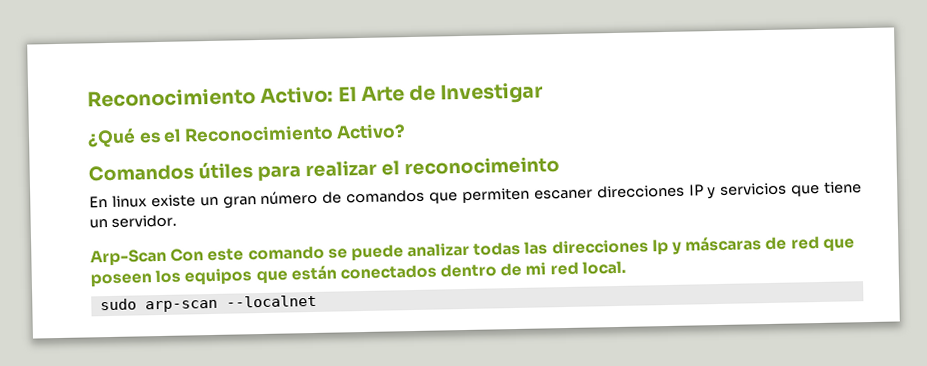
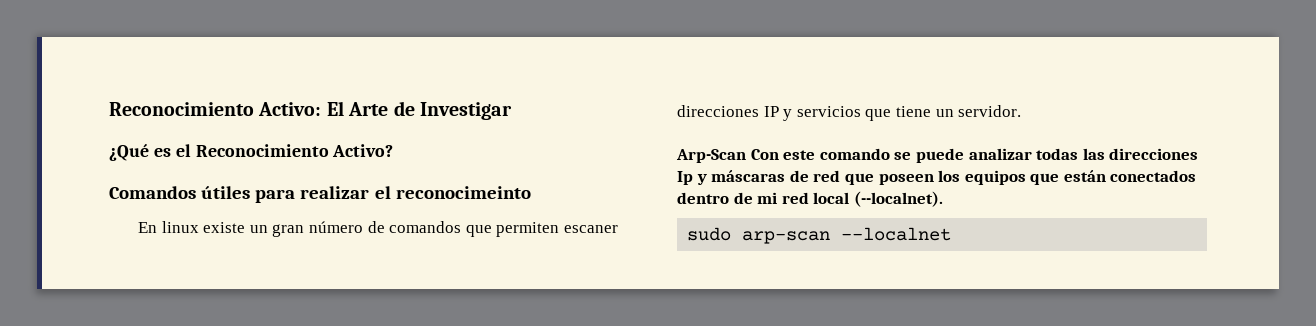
[581,260,626,275] local. -> [813,191,943,207] local (--localnet).

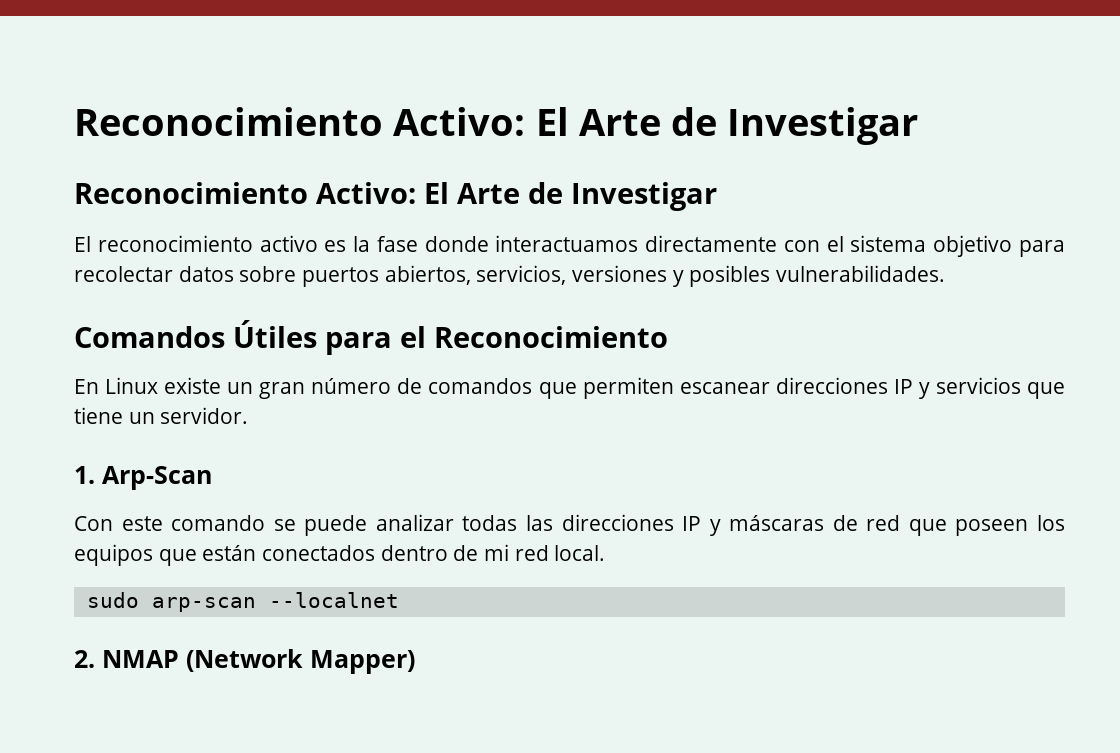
[109,101,512,120] [109,144,394,161] [109,186,531,203] Reconocimiento Activo: El Arte de Investigar // ¿Qué es el Reconocimiento Activo? // Comandos útiles para realizar el reconocimeinto -> [74,107,919,145] [74,182,717,211] [74,235,1065,257] [74,265,946,287] [74,320,668,355] Reconocimiento Activo: El Arte de Investigar // Reconocimiento Activo: El Arte de Investigar // El reconocimiento activo es la fase donde interactuamos directamente con el sistema objetivo para recolectar datos sobre puertos abiertos, servicios, versiones y posibles vulnerabilidades. // Comandos Útiles para el Reconocimiento
[161,221,199,233] linux -> [105,377,159,394] Linux
[563,225,618,233] escaner -> [679,382,770,394] escanear
(1022, 111) none -> [74,466,95,484] 1.
(746, 156) none -> (212, 478) //
[677,171,693,185] Ip -> [682,516,702,531] IP
[813,191,943,207] local (--localnet). -> [554,545,606,561] local.
(952, 234) none -> [74,649,415,674] // 2. NMAP (Network Mapper)

